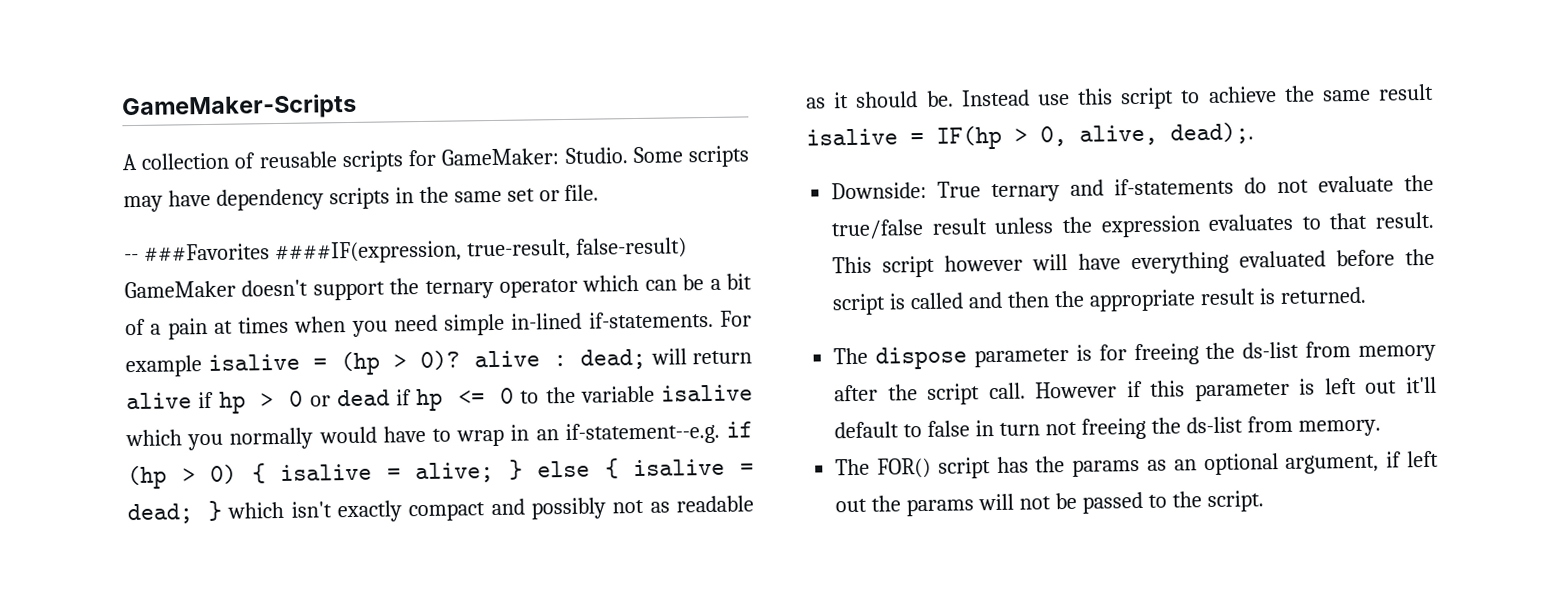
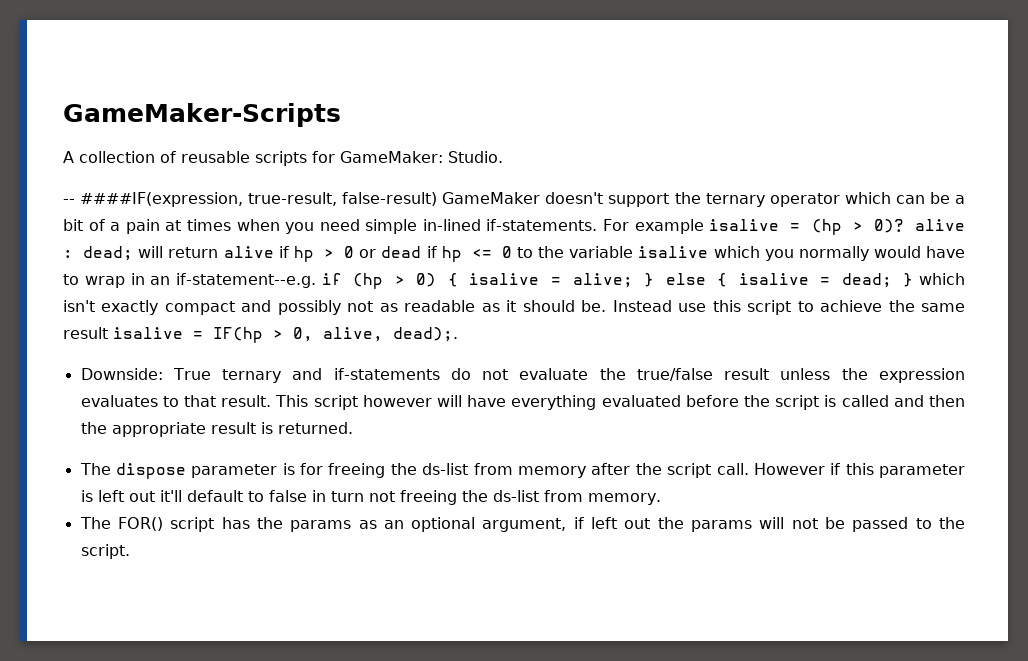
[632,145,750,168] [123,184,600,213] Some scripts may have dependency scripts in the same set or file. -> (503, 157) none
[143,243,270,262] ###Favorites -> (75, 201) none

